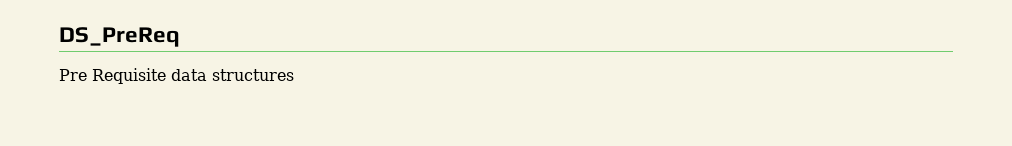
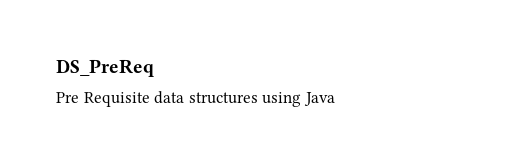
(294, 75) none -> [262,92,335,107] using Java

